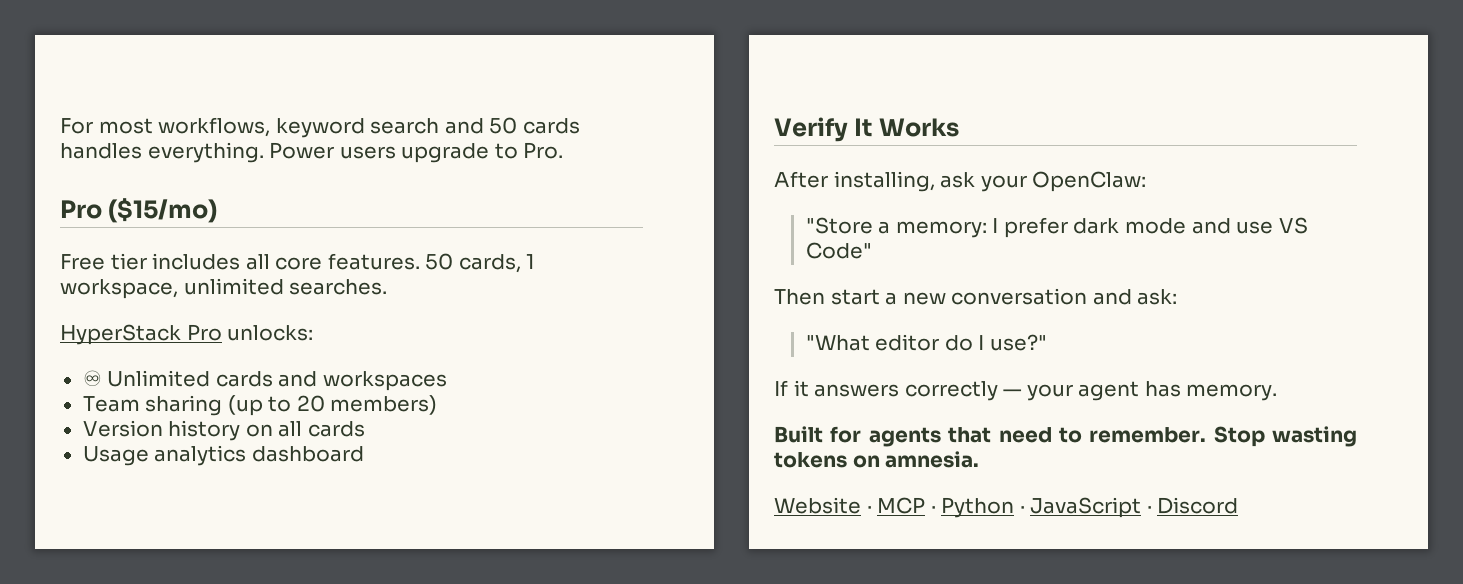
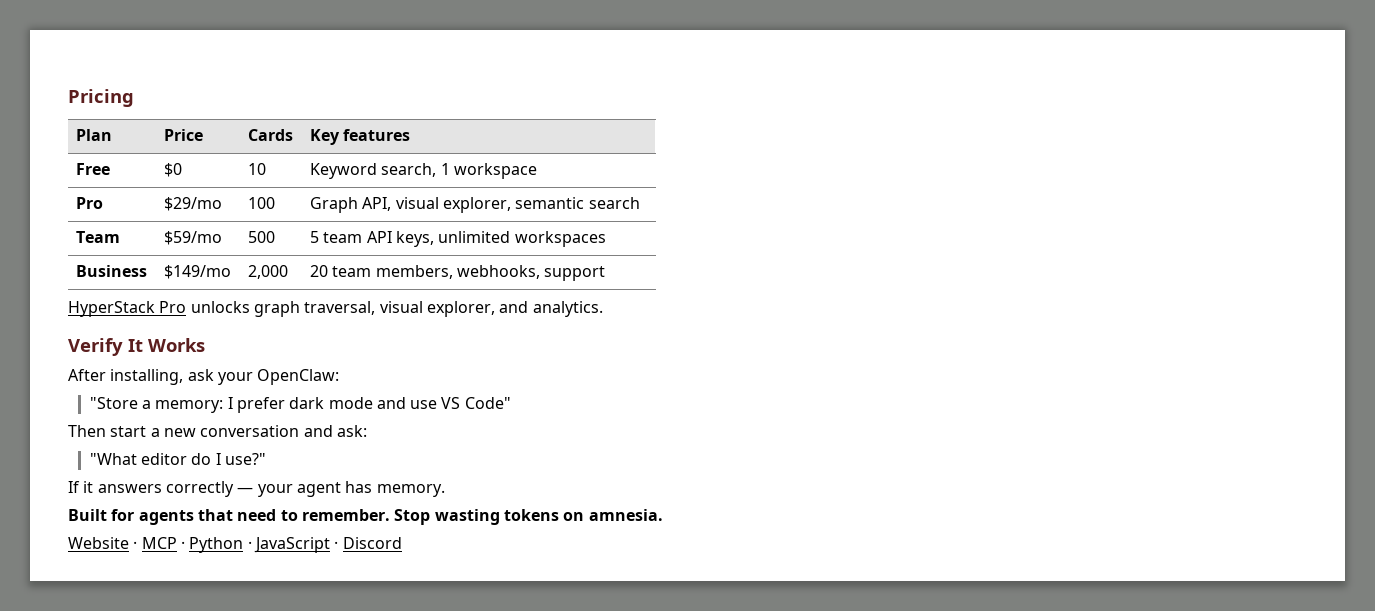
[60,117,580,138] [60,142,564,163] [60,198,218,223] [60,253,536,273] [60,278,388,299] [60,324,314,345] [82,370,447,391] [82,395,438,416] [82,420,365,441] [82,445,364,466] For most workflows, keyword search and 50 cards handles everything. Power users upgrade to Pro. // Pro ($15/mo) // Free tier includes all core features. 50 cards, 1 workspace, unlimited searches. // HyperStack Pro unlocks: // ♾ Unlimited cards and workspaces // Team sharing (up to 20 members) // Version history on all cards // Usage analytics dashboard -> [68,89,134,107] [76,129,113,141] [164,129,204,141] [248,129,294,141] [310,129,411,145] [76,163,111,175] [164,163,183,177] [248,163,267,175] [310,163,537,179] [76,197,104,209] [164,197,223,211] [248,197,276,209] [310,197,640,213] [76,231,121,243] [164,231,223,245] [248,231,276,243] [310,231,606,247] [76,265,148,277] [164,265,232,279] [248,265,289,279] [310,265,606,281] [68,301,603,317] Pricing // Plan | Price | Cards | Key features // Free | $0 | 10 | Keyword search, 1 workspace // Pro | $29/mo | 100 | Graph API, visual explorer, semantic search // Team | $59/mo | 500 | 5 team API keys, unlimited workspaces // Business | $149/mo | 2,000 | 20 team members, webhooks, support // HyperStack Pro unlocks graph traversal, visual explorer, and analytics.

